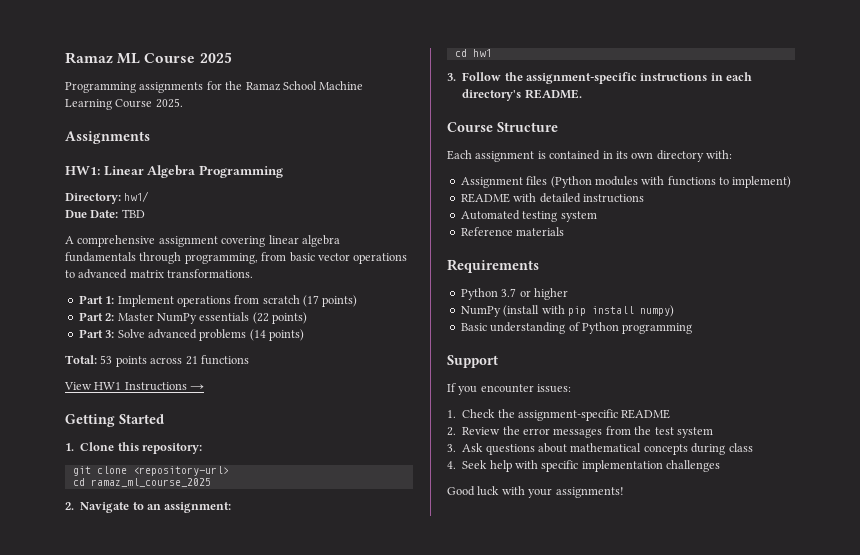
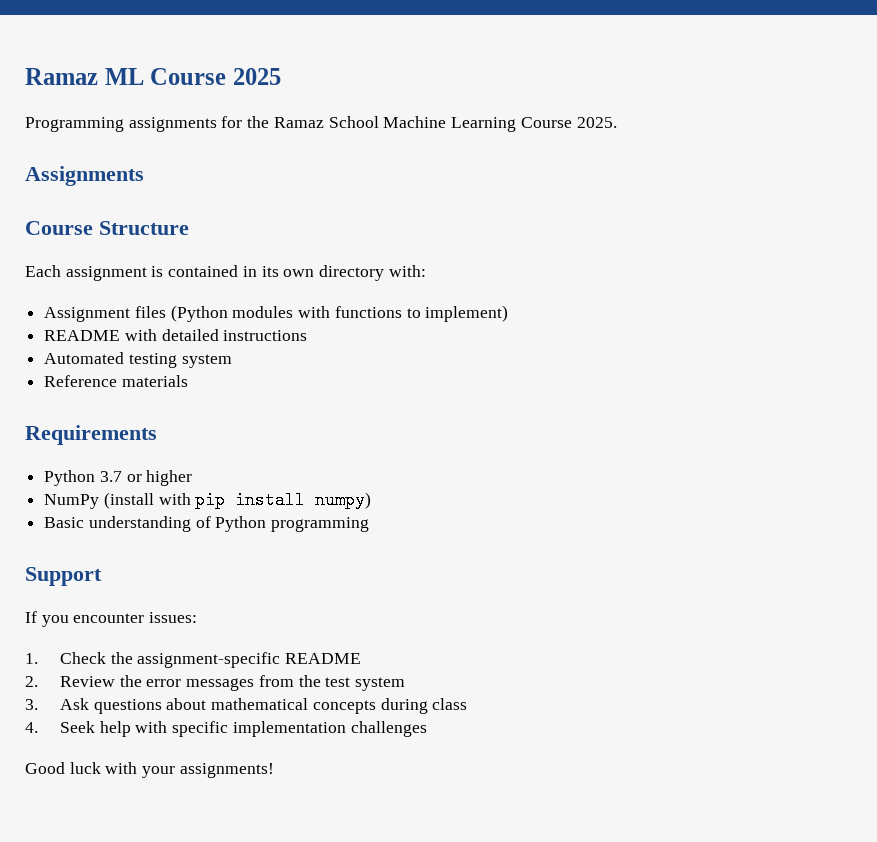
[65,165,283,178] [65,191,150,204] [65,209,145,218] [65,235,340,247] [65,252,408,264] [65,269,254,279] [78,295,358,307] [78,312,307,324] [78,329,304,341] [65,355,249,367] [64,382,205,391] [65,414,164,427] [65,442,202,454] [72,466,229,476] [72,478,211,487] [65,502,232,513] [454,49,491,57] [447,72,753,84] [462,89,582,101] // HW1: Linear Algebra Programming // Directory: hw1/ // Due Date: TBD // A comprehensive assignment covering linear algebra fundamentals through programming, from basic vector operations to advanced matrix transformations. // Part 1: Implement operations from scratch (17 points) // Part 2: Master NumPy essentials (22 points) // Part 3: Solve advanced problems (14 points) // Total: 53 points across 21 functions // View HW1 Instructions → // Getting Started // 1. Clone this repository: // git clone <repository-url> // cd ramaz_ml_course_2025 // 2. Navigate to an assignment: // cd hw1 // 3. Follow the assignment-specific instructions in each directory's README. -> (144, 176) none

